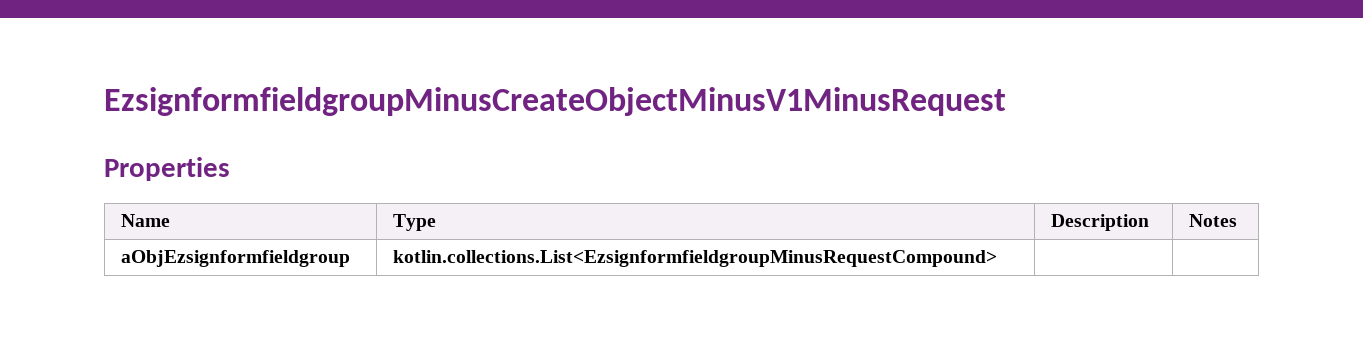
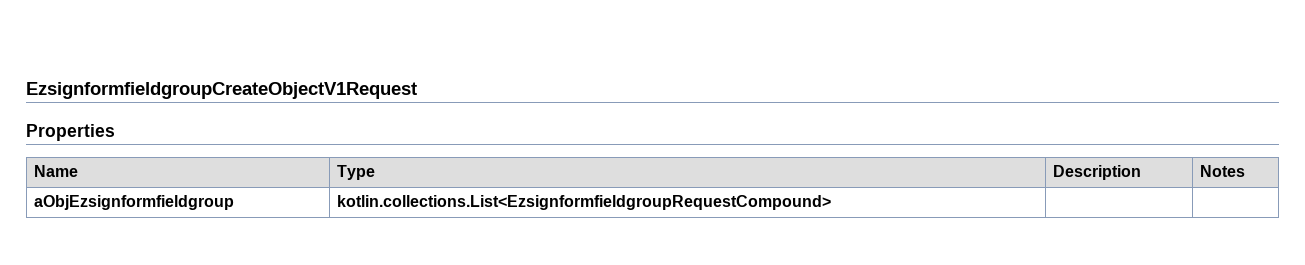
[104,87,1006,116] EzsignformfieldgroupMinusCreateObjectMinusV1MinusRequest -> [26,82,417,99] EzsignformfieldgroupCreateObjectV1Request
[393,250,998,267] kotlin.collections.List<EzsignformfieldgroupMinusRequestCompound> -> [336,195,831,210] kotlin.collections.List<EzsignformfieldgroupRequestCompound>

